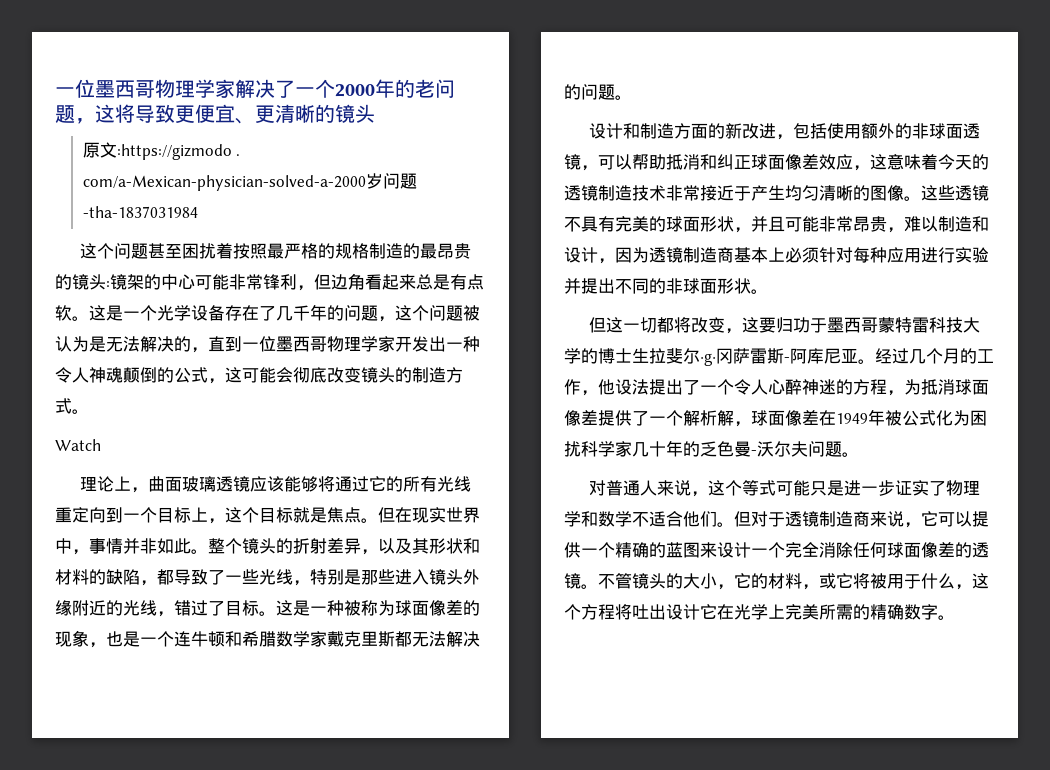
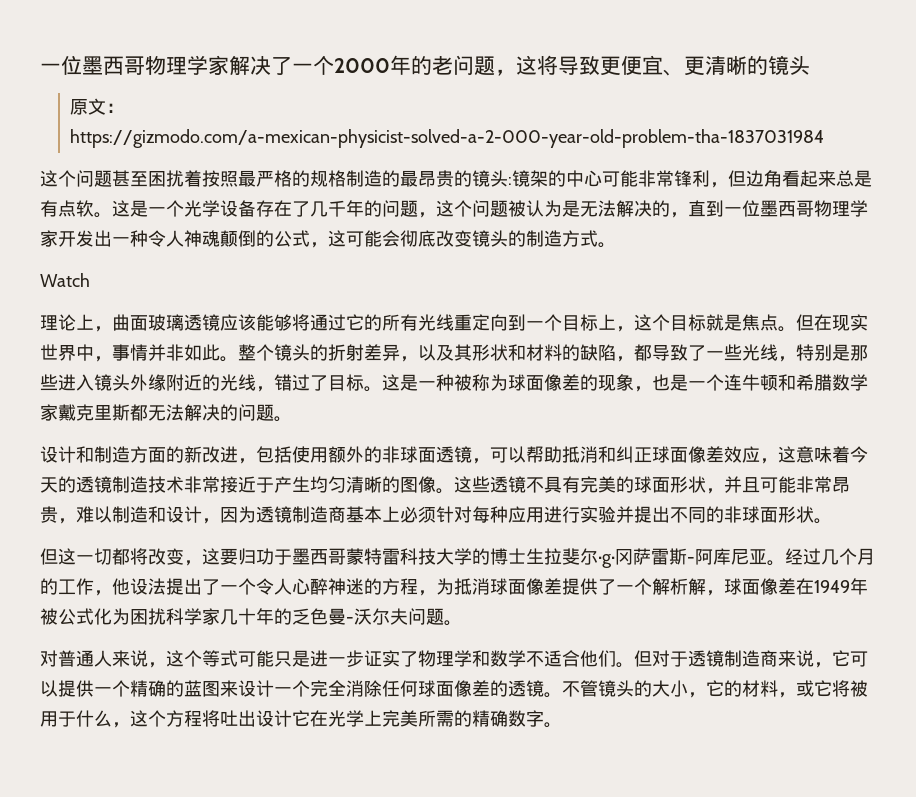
[116,144,241,160] [82,173,417,191] [82,206,198,218] :https://gizmodo . com/a-Mexican-physician-solved-a-2000岁问题-tha-1837031984 -> [106,103,125,113] [70,129,825,148] ：https://gizmodo.com/a-mexican-physicist-solved-a-2-000-year-old-problem-tha-1837031984

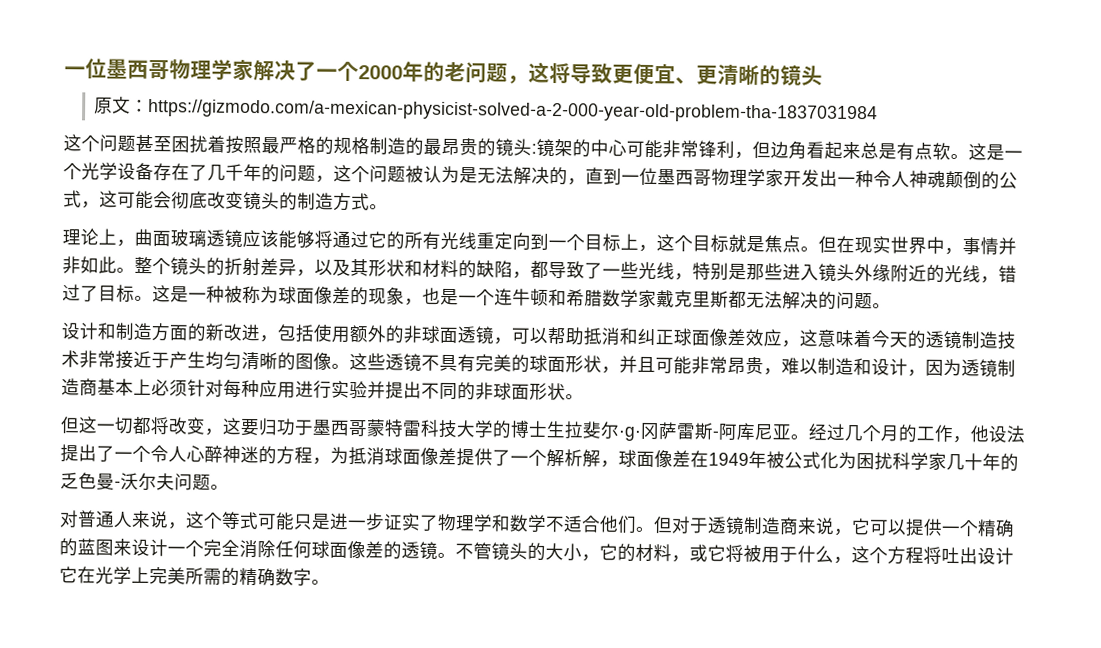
[40,273,90,287] // Watch -> (388, 207) none

